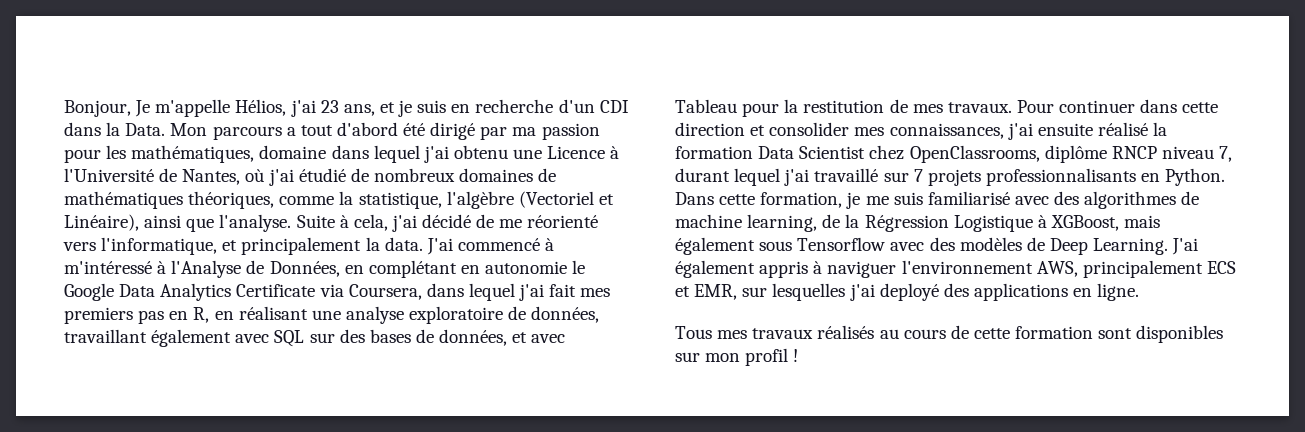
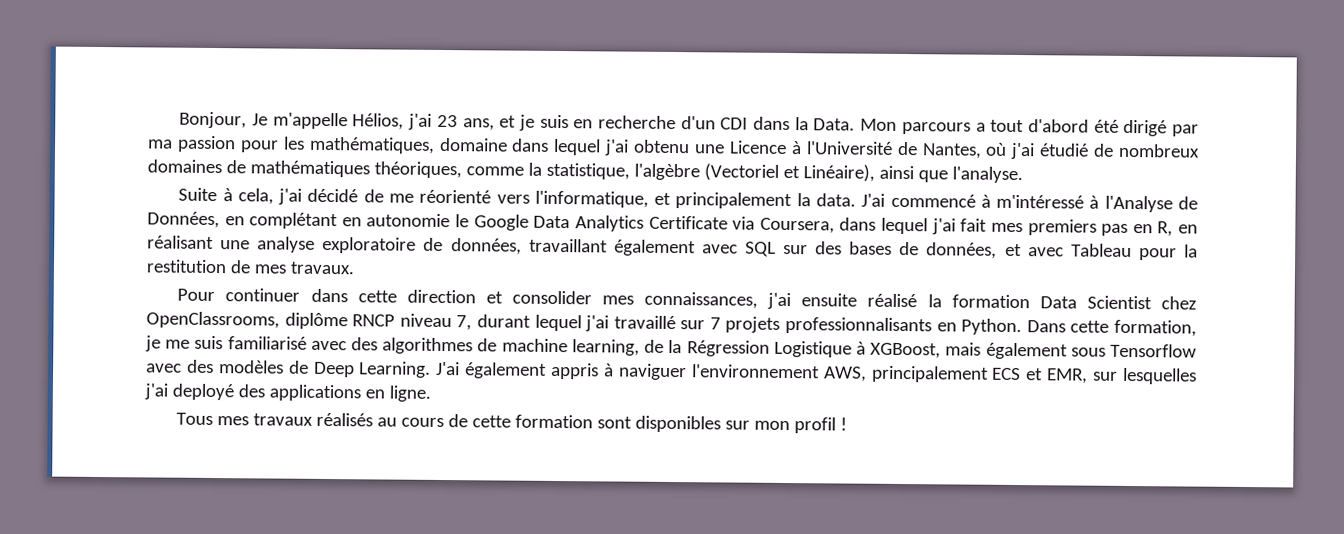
(292, 223) none -> (1023, 175) //
(1012, 107) none -> (355, 268) //

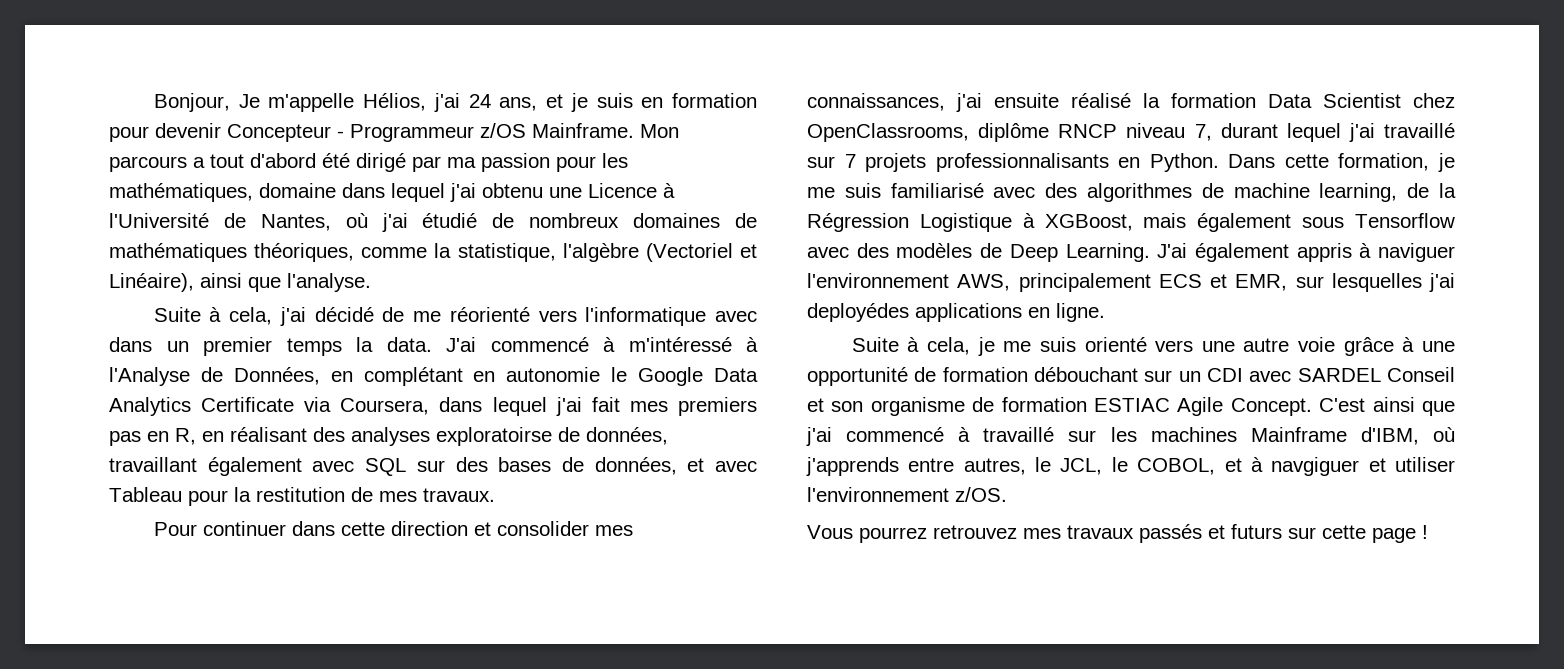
[436,114,458,128] 23 -> [468,94,491,108] 24
[597,115,856,131] recherche d'un CDI dans la Data. -> [672,93,758,108] [109,123,634,142] formation pour devenir Concepteur - Programmeur z/OS Mainframe.
[534,190,793,210] l'informatique, et principalement -> [585,307,757,326] [109,337,342,356] l'informatique avec dans un premier temps
[220,236,417,254] une analyse exploratoire -> [313,427,552,446] des analyses exploratoirse
[171,383,265,401] deployé des -> [807,303,909,322] deployédes
[176,412,837,434] Tous mes travaux réalisés au cours de cette formation sont disponibles sur mon profil -> [851,337,1456,356] [807,367,1455,386] [807,397,1455,416] [806,427,1455,446] [806,457,1455,476] [807,487,1007,502] [807,524,1416,543] Suite à cela, je me suis orienté vers une autre voie grâce à une opportunité de formation débouchant sur un CDI avec SARDEL Conseil et son organisme de formation ESTIAC Agile Concept. C'est ainsi que j'ai commencé à travaillé sur les machines Mainframe d'IBM, où j'apprends entre autres, le JCL, le COBOL, et à navgiguer et utiliser l'environnement z/OS. // Vous pourrez retrouvez mes travaux passés et futurs sur cette page

